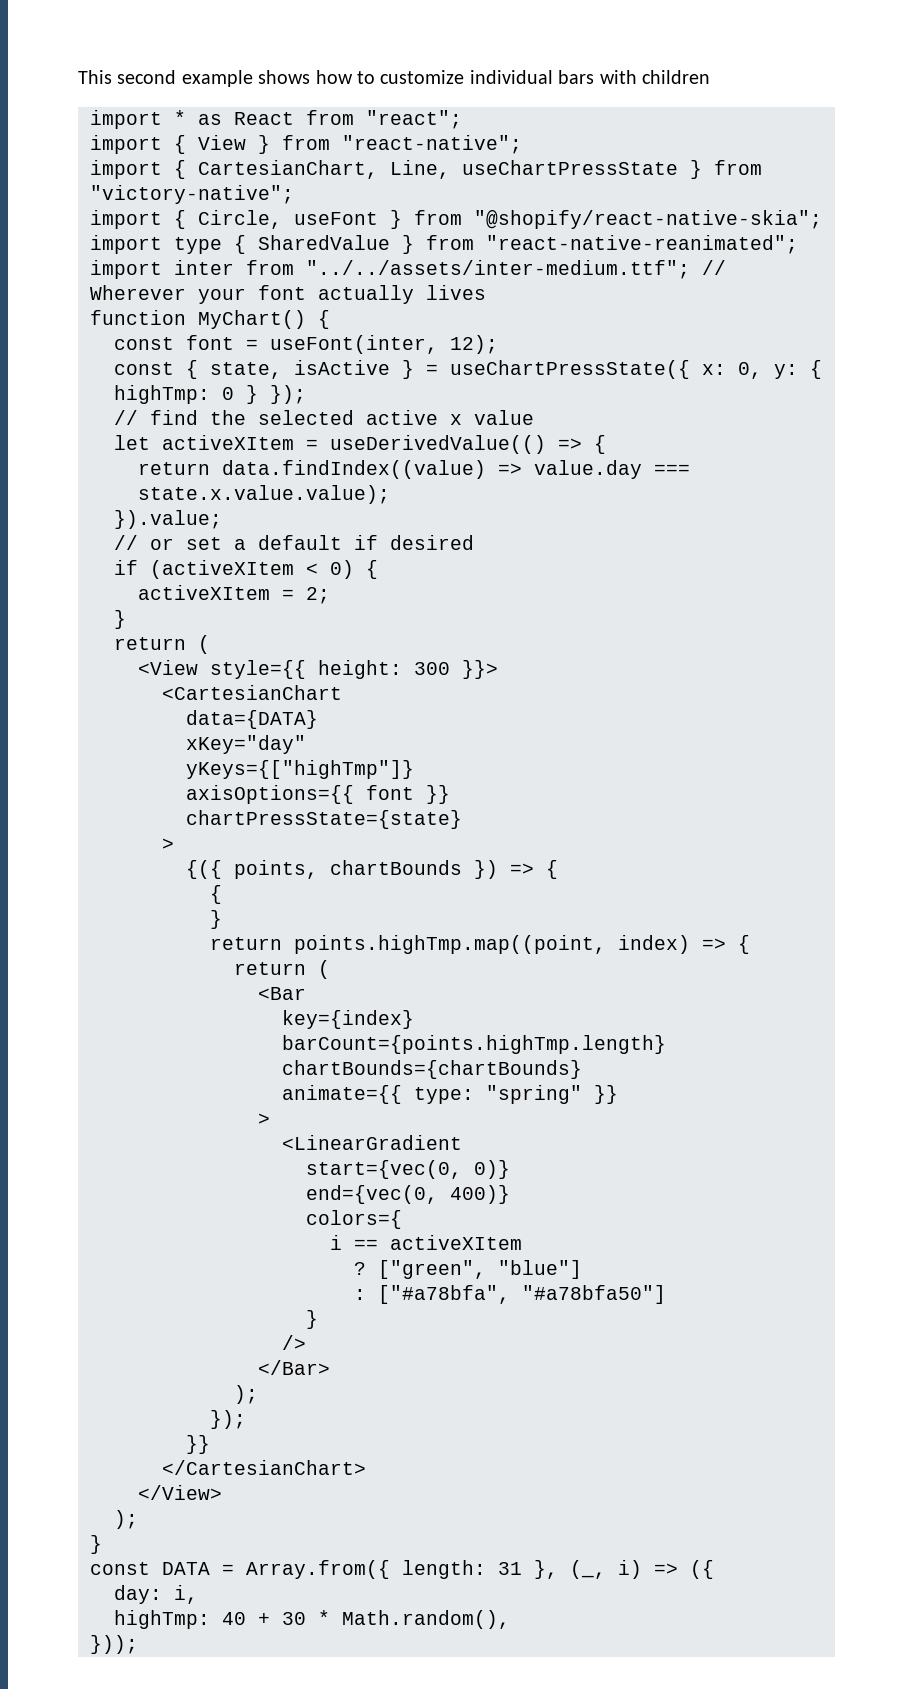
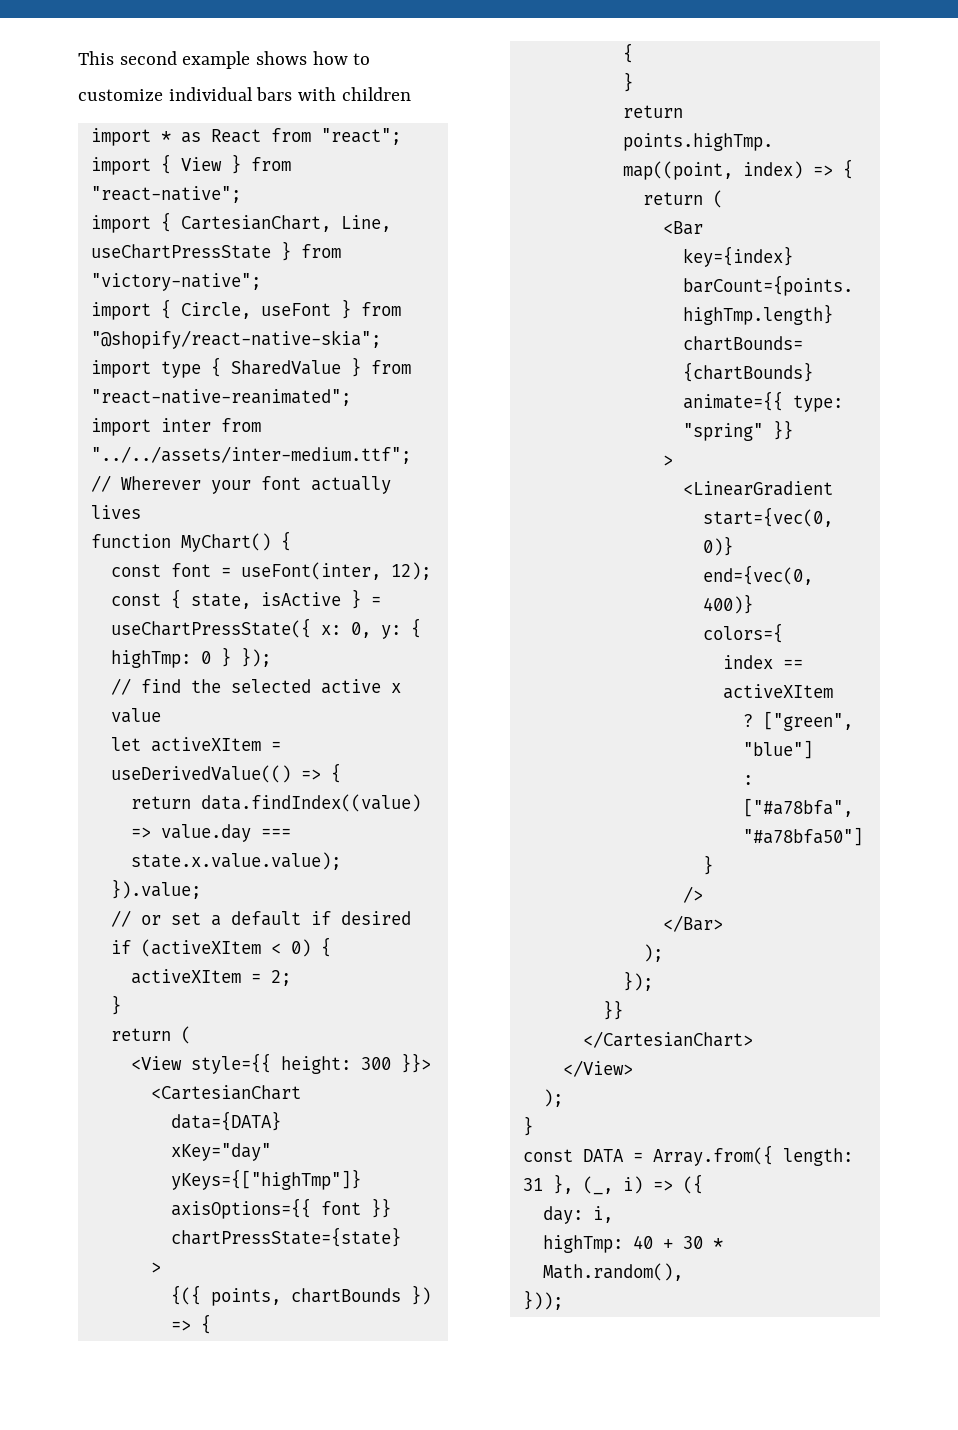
[330,1235,342,1250] i -> [722,655,773,669] index

